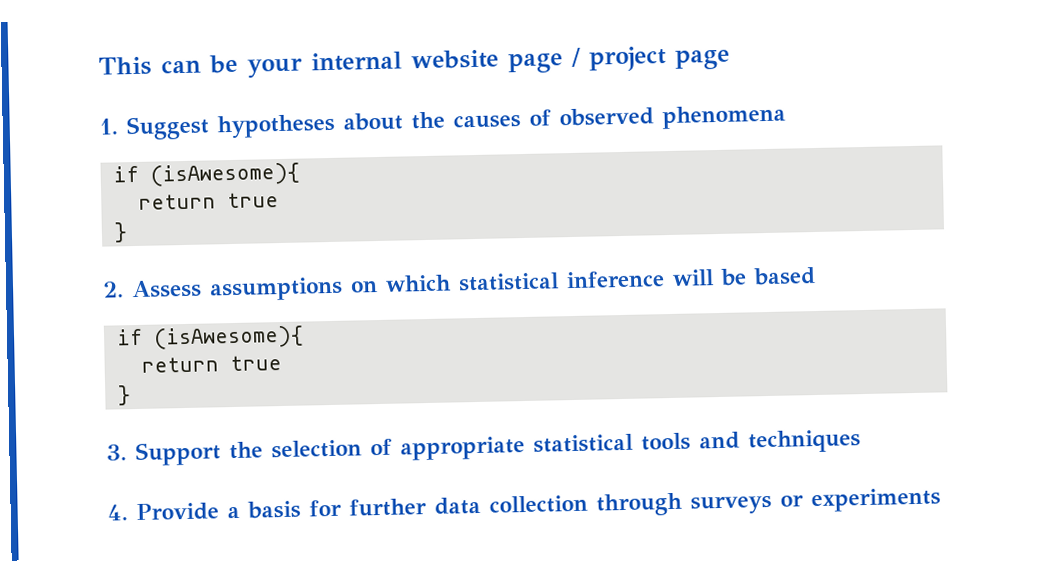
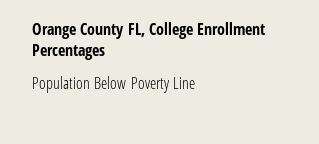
[98,46,730,79] [99,104,786,141] [112,162,300,187] [137,192,279,210] [113,222,128,243] [102,267,816,302] [115,325,304,350] [140,355,282,373] [117,385,131,406] [106,429,861,467] [107,487,941,522] This can be your internal website page / project page // 1. Suggest hypotheses about the causes of observed phenomena // if (isAwesome){ // return true // } // 2. Assess assumptions on which statistical inference will be based // if (isAwesome){ // return true // } // 3. Support the selection of appropriate statistical tools and techniques // 4. Provide a basis for further data collection through surveys or experiments -> [32,22,266,39] [32,44,105,60] [32,76,195,93] Orange County FL, College Enrollment Percentages // Population Below Poverty Line

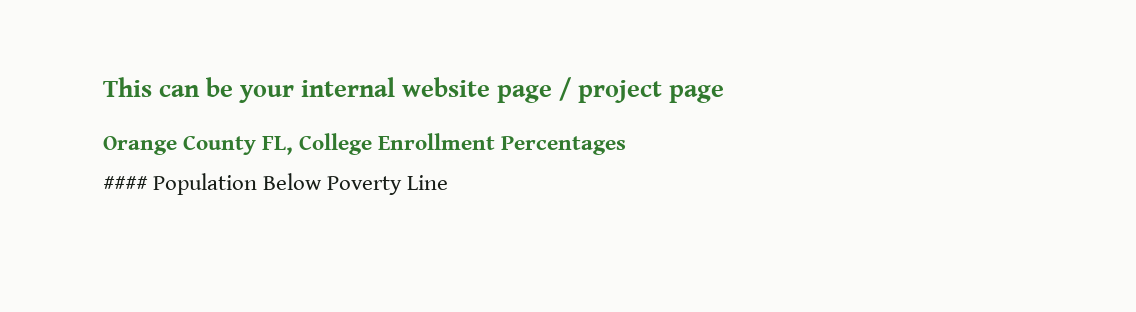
(32, 31) none -> [103,77,725,103] This can be your internal website page / project page //
(105, 52) none -> [103,176,148,190] ####

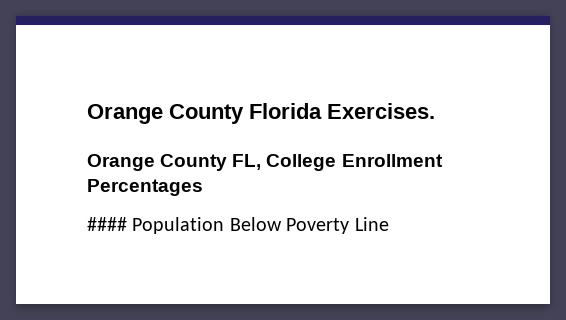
[103,77,725,103] This can be your internal website page / project page -> [87,103,435,124] Orange County Florida Exercises.

